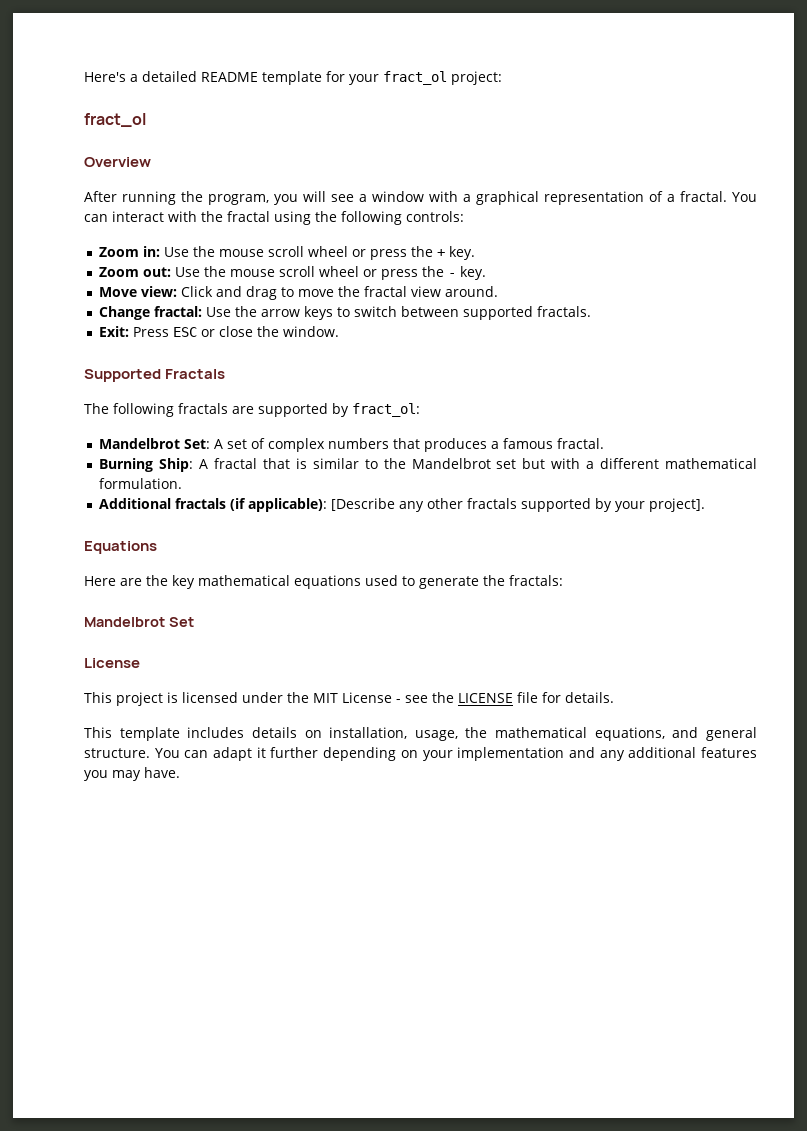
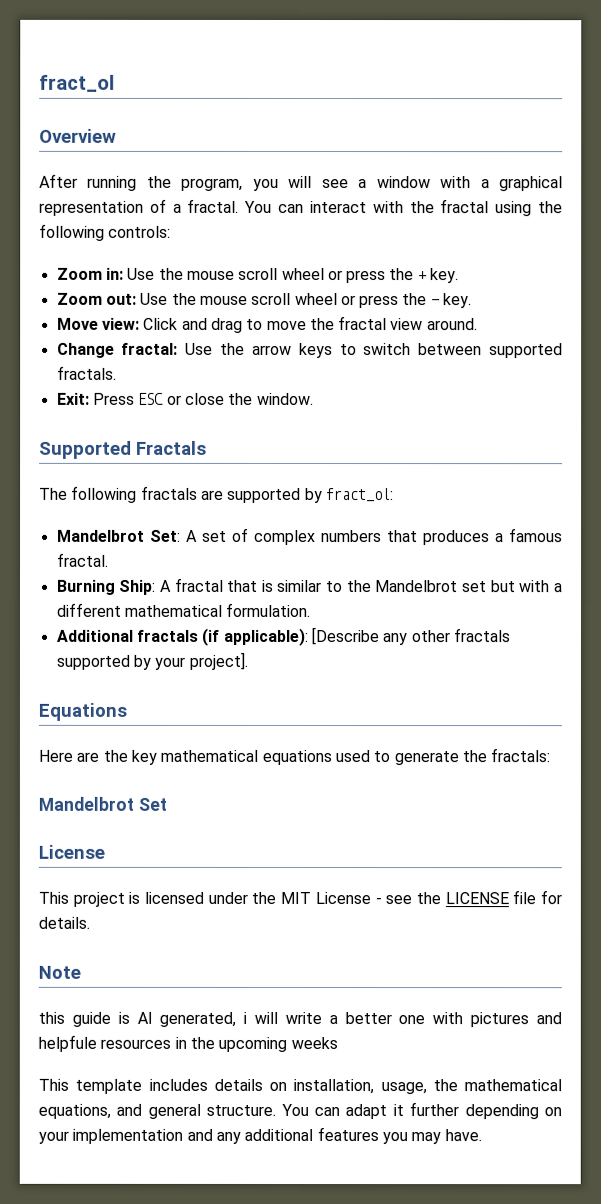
[84,71,502,85] Here's a detailed README template for your fract_ol project: // -> (39, 83) none
(614, 697) none -> [38,965,81,979] [38,1011,563,1028] [38,1034,338,1052] // Note // this guide is AI generated, i will write a better one with pictures and helpfule resources in the upcoming weeks

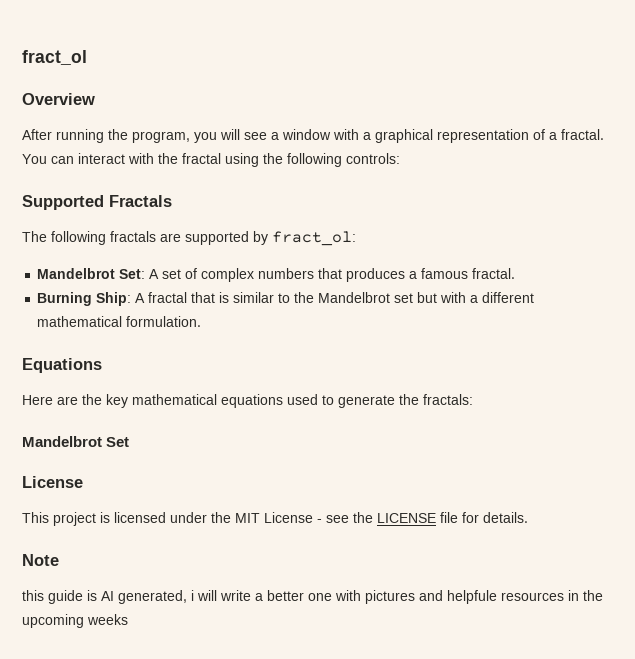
[56,267,460,284] [56,292,473,309] [56,316,478,333] [56,342,563,359] [56,365,117,380] [56,392,314,406] // Zoom in: Use the mouse scroll wheel or press the + key. // Zoom out: Use the mouse scroll wheel or press the - key. // Move view: Click and drag to move the fractal view around. // Change fractal: Use the arrow keys to switch between supported fractals. // Exit: Press ESC or close the window. -> (400, 158) none
[55,627,510,647] [55,651,248,670] // Additional fractals (if applicable): [Describe any other fractals supported by your project]. -> (202, 321) none
[38,1078,562,1095] [38,1102,562,1120] [38,1127,482,1145] // This template includes details on installation, usage, the mathematical equations, and general structure. You can adapt it further depending on your implementation and any additional features you may have. -> (128, 619) none

